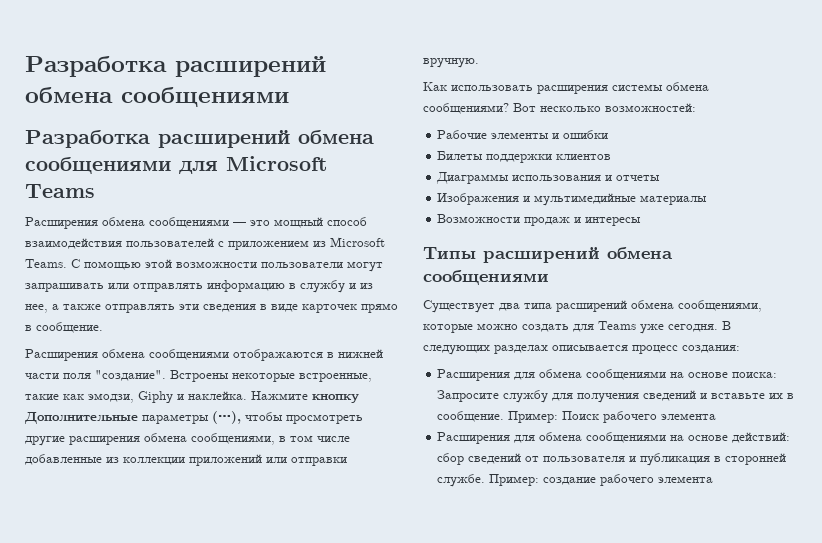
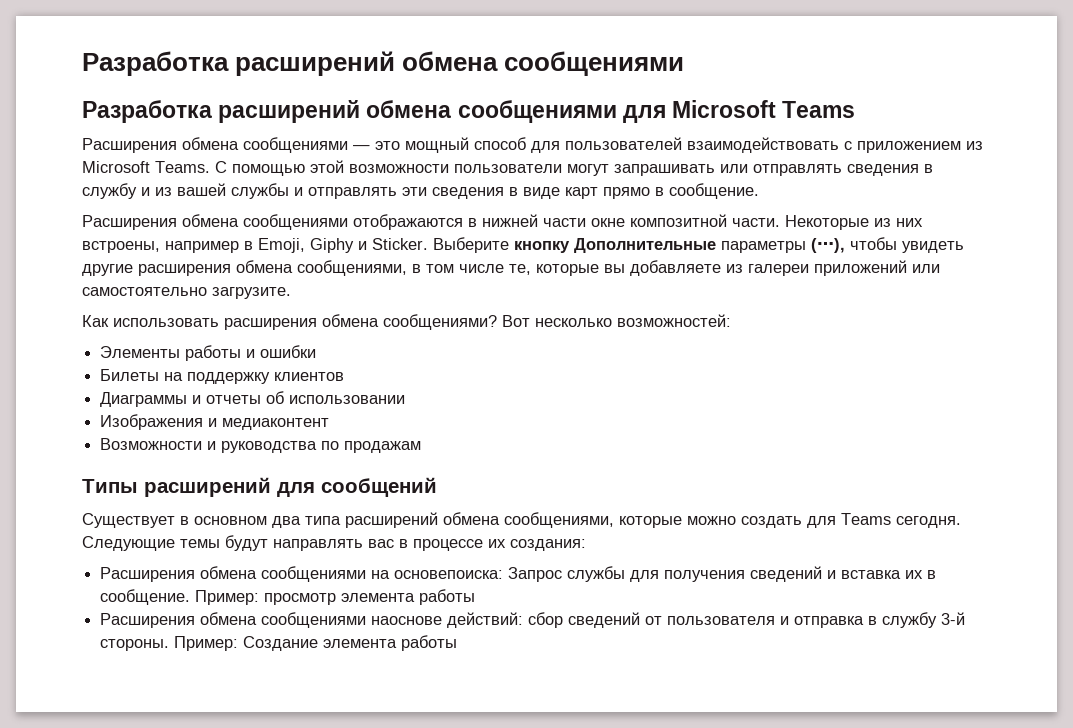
[25,238,214,249] взаимодействия пользователей -> [531,137,839,153] для пользователей взаимодействовать
[207,280,285,292] информацию -> [847,164,919,176] сведения
[25,304,101,313] нее, а также -> [177,183,303,199] вашей службы и
[302,304,357,313] карточек -> [565,187,598,199] карт
[63,370,372,382] [25,391,308,403] поля "создание". Встроены некоторые встроенные, такие как эмодзи, Giphy и наклейка. Нажмите -> [591,214,923,230] [82,237,509,253] окне композитной части. Некоторые из них встроены, например в Emoji, Giphy и Sticker. Выберите
[286,414,363,424] просмотреть -> [902,241,964,253] увидеть
[25,454,347,466] [423,58,479,68] добавленные из коллекции приложений или отправки вручную. -> [509,260,940,276] [82,287,291,299] те, которые вы добавляете из галереи приложений или самостоятельно загрузите.
[612,84,663,91] системы -> (317, 324) none
[437,130,550,139] Рабочие элементы -> [100,345,242,361] Элементы работы
[486,154,553,163] поддержки -> [164,372,271,384] на поддержку
[512,175,602,181] использования -> (188, 399) none
(661, 178) none -> [266,391,406,404] об использовании
[534,193,708,206] мультимедийные материалы -> [222,418,330,430] медиаконтент
[524,217,642,226] продаж и интересы -> [207,441,422,453] и руководства по продажам
[607,247,673,259] [423,270,549,285] обмена сообщениями -> [277,477,437,497] для сообщений
(495, 306) none -> [180,516,267,525] в основном
[640,321,731,334] [423,345,678,355] уже сегодня. В следующих разделах описывается процесс -> [896,516,961,528] [82,535,506,551] сегодня. Следующие темы будут направлять вас в процессе их
[514,369,778,380] [437,390,549,403] для обмена сообщениями на основе поиска: Запросите службу -> [200,566,626,582] обмена сообщениями на основепоиска: Запрос службы
[711,393,766,399] вставьте -> [841,570,902,579] вставка
[562,411,717,423] [437,432,729,444] Поиск рабочего элемента // Расширения для обмена сообщениями на основе -> [264,589,476,605] [100,612,443,628] просмотр элемента работы // Расширения обмена сообщениями наоснове
[640,453,787,466] [437,474,714,487] публикация в сторонней службе. Пример: создание рабочего элемента -> [794,612,966,628] [100,635,458,651] отправка в службу 3-й стороны. Пример: Создание элемента работы

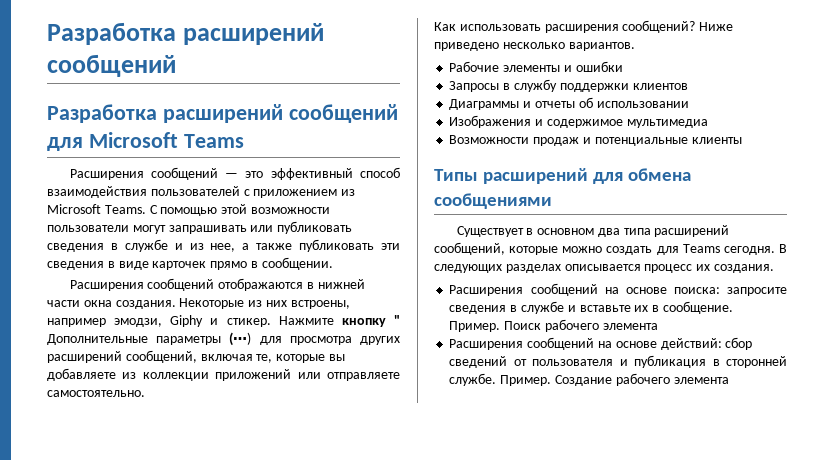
[82,51,685,76] [82,100,617,123] Разработка расширений обмена сообщениями // Разработка расширений обмена сообщениями -> [47,22,324,45] [47,54,176,77] [47,104,398,123] Разработка расширений сообщений // Разработка расширений сообщений
[182,137,839,153] обмена сообщениями — это мощный способ для пользователей взаимодействовать -> [150,167,401,180] [47,186,240,198] сообщений — это эффективный способ взаимодействия пользователей
[753,164,933,176] [82,183,137,199] отправлять сведения в службу -> [277,221,353,234] [47,239,168,252] публиковать сведения в службе
[177,183,397,199] вашей службы и отправлять -> [210,239,375,252] нее, а также публиковать
[565,187,598,199] карт -> [152,261,207,270] карточек
[669,183,759,199] [82,214,348,230] сообщение. // Расширения обмена сообщениями -> [261,257,333,270] [69,278,215,291] сообщении. // Расширения сообщений
[591,214,780,227] окне композитной части. -> [83,300,176,309] окна создания.
[244,237,964,253] [82,260,504,276] в Emoji, Giphy и Sticker. Выберите кнопку Дополнительные параметры (⋯), чтобы увидеть другие расширения обмена сообщениями, в том числе -> [114,315,400,327] [47,332,401,346] [47,350,253,363] эмодзи, Giphy и стикер. Нажмите кнопку " Дополнительные параметры (⋯) для просмотра других расширений сообщений, включая
[748,264,809,276] галереи -> [142,372,209,381] коллекции
[82,287,291,299] самостоятельно загрузите. -> [327,372,400,381] [47,390,145,397] отправляете самостоятельно.
[322,314,731,330] [100,345,317,361] [100,369,271,384] обмена сообщениями? Вот несколько возможностей: // Элементы работы и ошибки // Билеты на поддержку -> [622,20,734,33] [434,42,635,51] [449,61,623,72] [449,79,629,92] сообщений? Ниже приведено несколько вариантов. // Рабочие элементы и ошибки // Запросы в службу поддержки
[222,418,330,430] медиаконтент -> [546,119,708,128] содержимое мультимедиа
[207,441,422,453] и руководства по продажам -> [533,137,742,146] продаж и потенциальные клиенты
[321,477,437,497] сообщений -> [628,168,692,181] [434,193,552,209] обмена сообщениями
[443,512,614,528] обмена сообщениями, -> [434,242,505,255] сообщений,
[82,535,586,551] [100,566,937,582] [100,589,476,605] [100,612,443,628] Следующие темы будут направлять вас в процессе их создания: // Расширения обмена сообщениями на основепоиска: Запрос службы для получения сведений и вставка их в сообщение. Пример: просмотр элемента работы // Расширения обмена сообщениями наоснове -> [778,244,787,253] [434,264,774,273] [449,283,787,296] [449,301,733,314] [449,319,658,332] [449,337,657,350] В следующих разделах описывается процесс их создания. // Расширения сообщений на основе поиска: запросите сведения в службе и вставьте их в сообщение. Пример. Поиск рабочего элемента // Расширения сообщений на основе
[794,612,966,628] [100,635,458,651] отправка в службу 3-й стороны. Пример: Создание элемента работы -> [634,355,787,368] [449,373,729,386] публикация в сторонней службе. Пример. Создание рабочего элемента

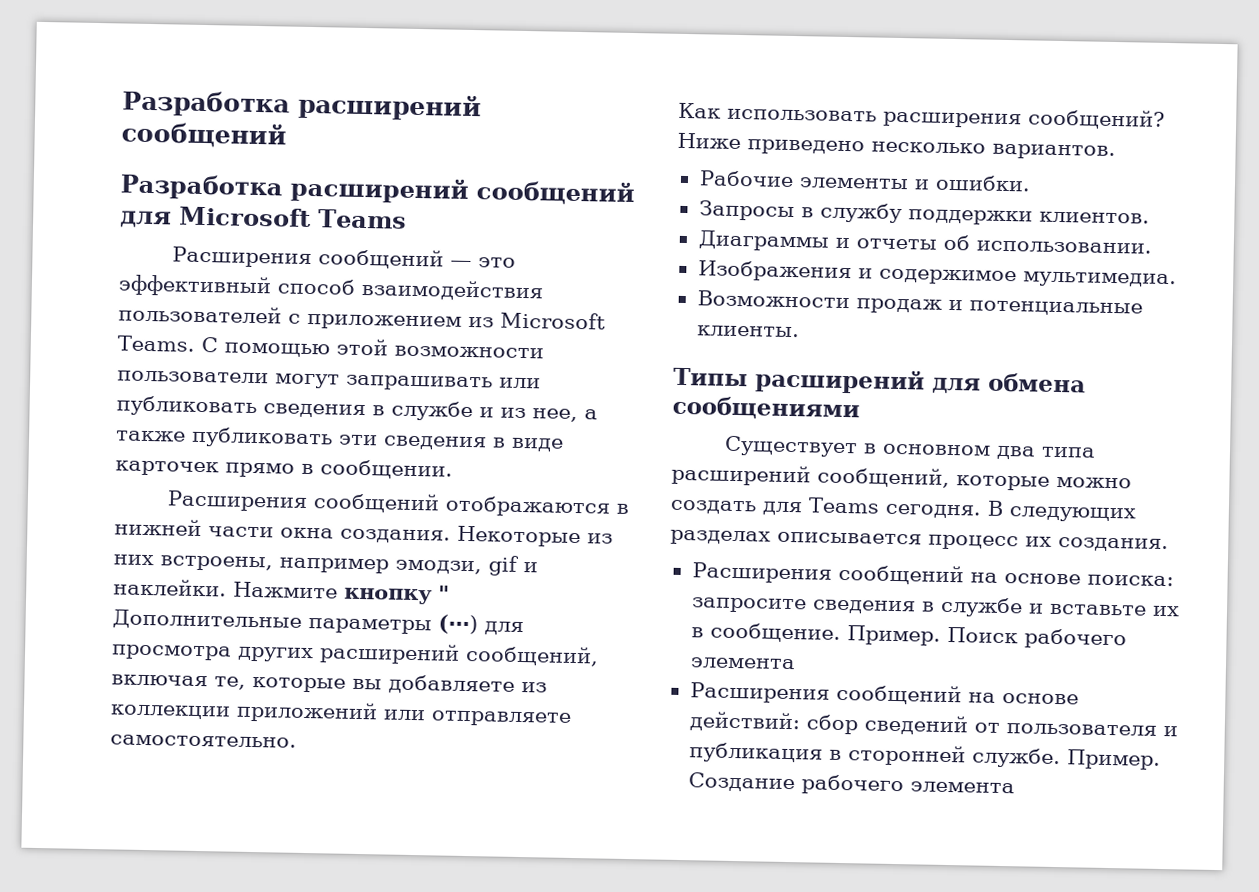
[170,315,271,327] Giphy и стикер. -> [488,555,538,576] [113,578,227,597] gif и наклейки.
[575,61,623,72] ошибки -> [934,174,1031,192] ошибки.
[632,83,688,90] клиентов -> [1038,211,1150,224] клиентов.
[596,101,689,108] использовании -> [975,240,1152,254] использовании.
[626,119,708,128] мультимедиа -> [1022,271,1177,289] мультимедиа.
[691,137,742,144] клиенты -> [696,325,800,338] клиенты.

